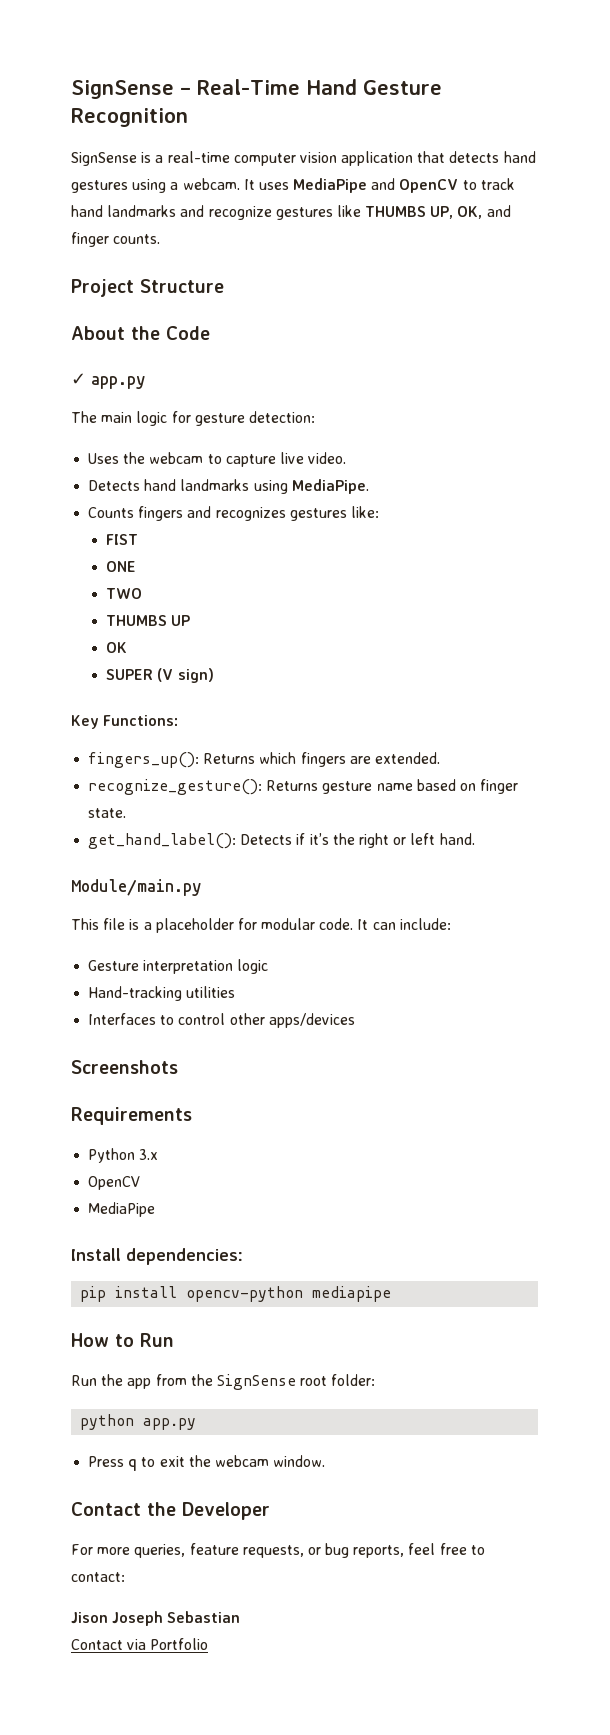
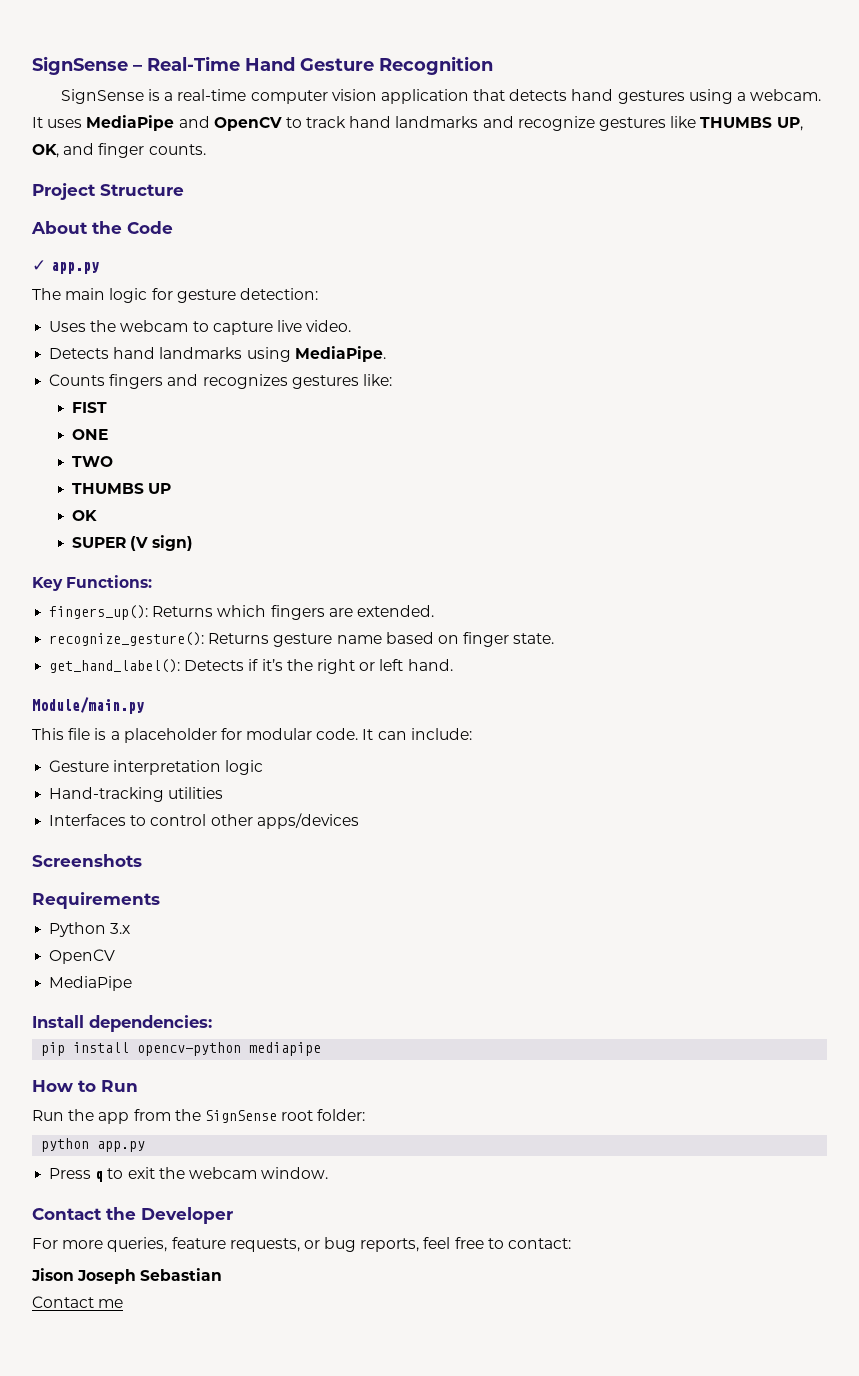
[127,1638,209,1650] via Portfolio -> [98,1299,124,1308] me

